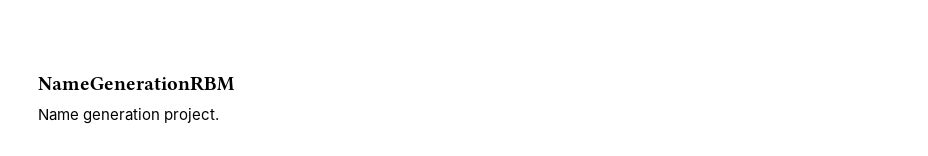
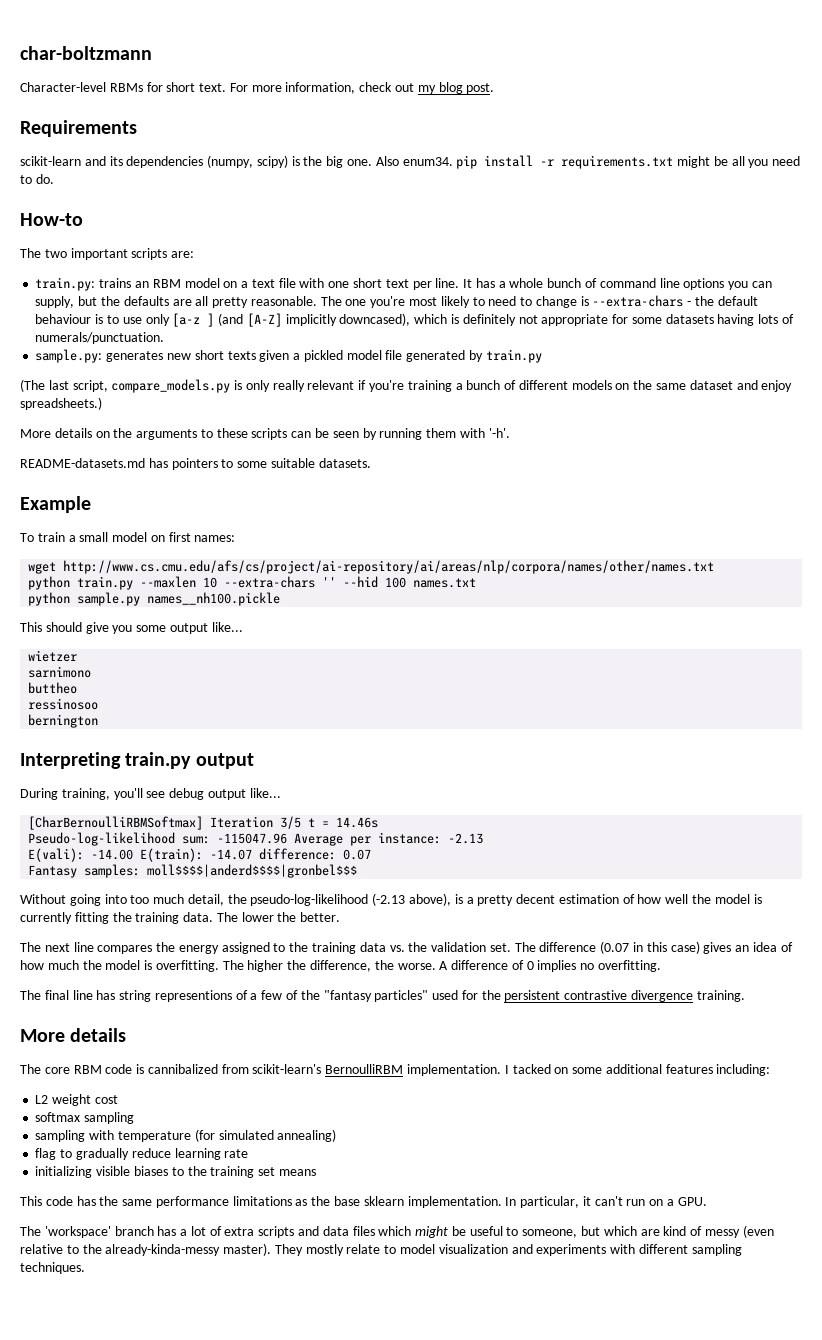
[38,76,235,91] [38,107,220,124] NameGenerationRBM // Name generation project. -> [20,46,152,60] [20,82,495,94] [20,120,137,137] [20,155,801,169] [20,174,54,184] [20,213,83,226] [20,248,195,260] [35,277,772,291] [35,295,758,308] [35,313,794,327] [35,332,165,344] [35,349,542,363] [20,379,793,393] [20,397,102,410] [20,428,510,440] [20,458,371,470] [20,496,91,513] [20,532,236,542] [28,560,715,574] [28,576,477,590] [28,592,281,606] [20,622,243,634] [28,650,78,662] [28,666,92,678] [28,682,78,694] [28,698,99,710] [28,714,99,728] [20,752,254,769] [20,788,281,800] [28,816,379,830] [28,832,484,846] [28,848,372,862] [28,864,358,878] [20,893,762,906] [20,912,341,924] [20,941,793,954] [20,960,662,972] [20,990,745,1002] [20,1028,127,1042] [20,1064,771,1076] [35,1094,118,1106] [35,1112,135,1124] [35,1129,337,1142] [35,1148,249,1160] [35,1166,316,1178] [20,1196,707,1208] [20,1225,774,1238] [20,1243,742,1256] [20,1262,85,1274] char-boltzmann // Character-level RBMs for short text. For more information, check out my blog post. // Requirements // scikit-learn and its dependencies (numpy, scipy) is the big one. Also enum34. pip install -r requirements.txt might be all you need to do. // How-to // The two important scripts are: // train.py: trains an RBM model on a text file with one short text per line. It has a whole bunch of command line options you can supply, but the defaults are all pretty reasonable. The one you're most likely to need to change is --extra-chars - the default behaviour is to use only [a-z ] (and [A-Z] implicitly downcased), which is definitely not appropriate for some datasets having lots of numerals/punctuation. // sample.py: generates new short texts given a pickled model file generated by train.py // (The last script, compare_models.py is only really relevant if you're training a bunch of different models on the same dataset and enjoy spreadsheets.) // More details on the arguments to these scripts can be seen by running them with '-h'. // README-datasets.md has pointers to some suitable datasets. // Example // To train a small model on first names: // wget http://www.cs.cmu.edu/afs/cs/project/ai-repository/ai/areas/nlp/corpora/names/other/names.txt // python train.py --maxlen 10 --extra-chars '' --hid 100 names.txt // python sample.py names__nh100.pickle // This should give you some output like... // wietzer // sarnimono // buttheo // ressinosoo // bernington // Interpreting train.py output // During training, you'll see debug output like... // [CharBernoulliRBMSoftmax] Iteration 3/5 t = 14.46s // Pseudo-log-likelihood sum: -115047.96 Average per instance: -2.13 // E(vali): -14.00 E(train): -14.07 difference: 0.07 // Fantasy samples: moll$$$$|anderd$$$$|gronbel$$$ // Without going into too much detail, the pseudo-log-likelihood (-2.13 above), is a pretty decent estimation of how well the model is currently fitting the training data. The lower the better. // The next line compares the energy assigned to the training data vs. the validation set. The difference (0.07 in this case) gives an idea of how much the model is overfitting. The higher the difference, the worse. A difference of 0 implies no overfitting. // The final line has string representions of a few of the "fantasy particles" used for the persistent contrastive divergence training. // More details // The core RBM code is cannibalized from scikit-learn's BernoulliRBM implementation. I tacked on some additional features including: // L2 weight cost // softmax sampling // sampling with temperature (for simulated annealing) // flag to gradually reduce learning rate // initializing visible biases to the training set means // This code has the same performance limitations as the base sklearn implementation. In particular, it can't run on a GPU. // The 'workspace' branch has a lot of extra scripts and data files which might be useful to someone, but which are kind of messy (even relative to the already-kinda-messy master). They mostly relate to model visualization and experiments with different sampling techniques.

